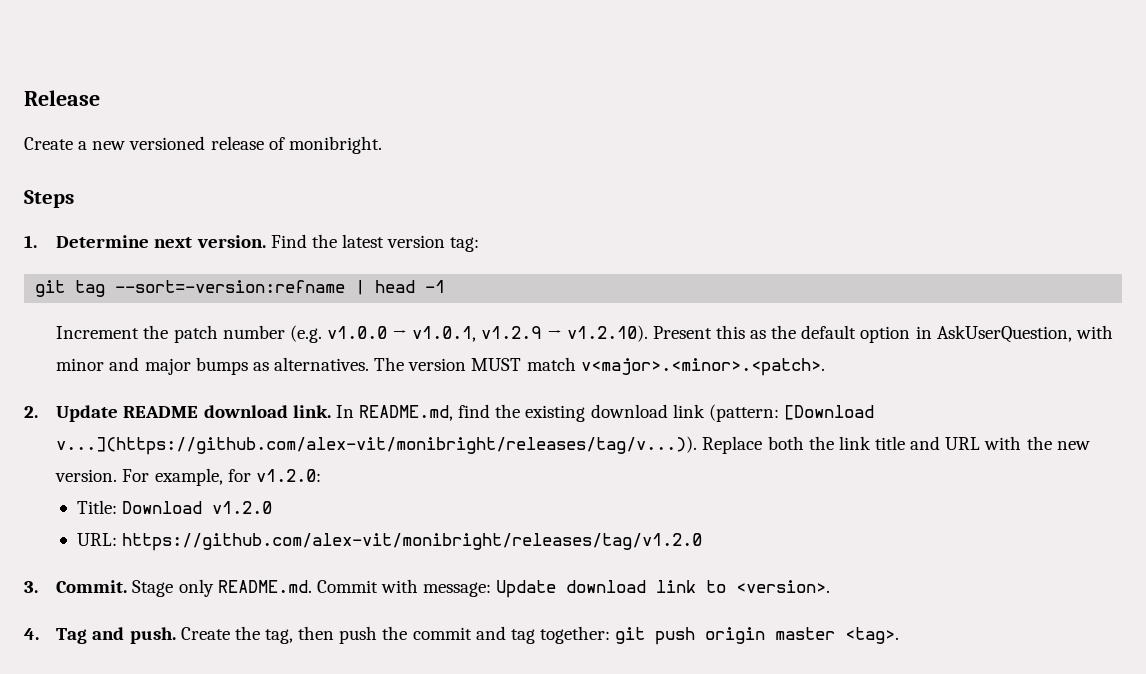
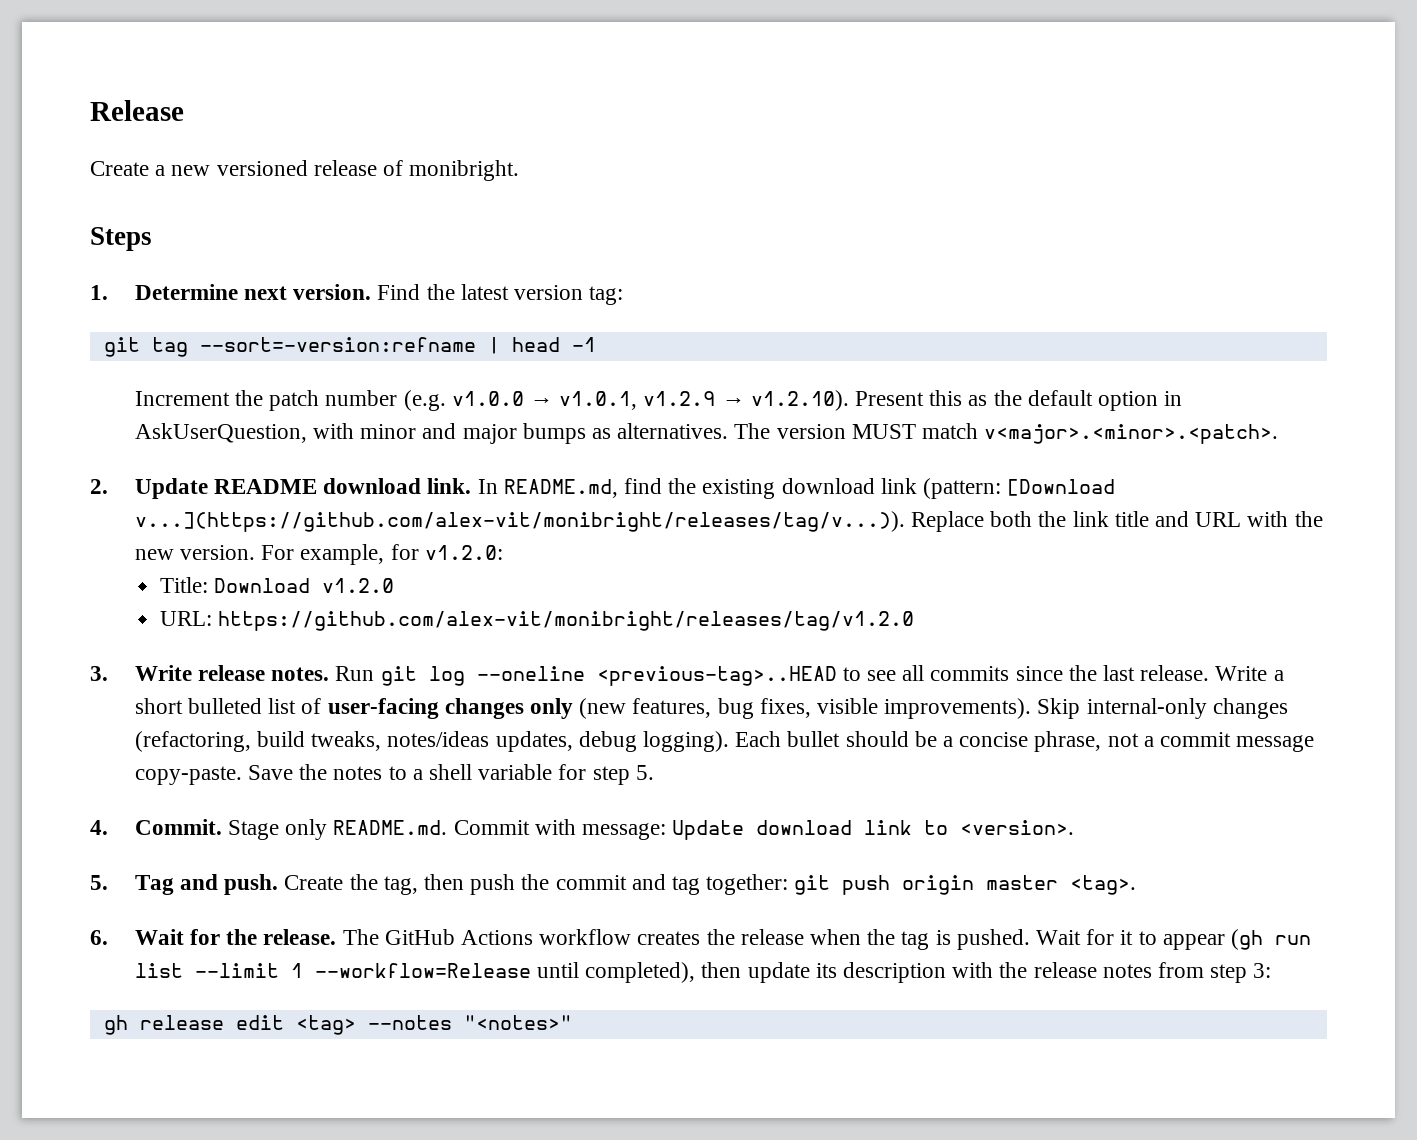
(38, 587) none -> [134,665,1284,686] [134,698,1288,719] [134,731,1315,752] [134,764,654,785] [90,820,108,835] Write release notes. Run git log --oneline <previous-tag>..HEAD to see all commits since the last release. Write a short bulleted list of user-facing changes only (new features, bug fixes, visible improvements). Skip internal-only changes (refactoring, build tweaks, notes/ideas updates, debug logging). Each bullet should be a concise phrase, not a commit message copy-paste. Save the notes to a shell variable for step 5. // 4.
[24,628,39,640] 4. -> [90,875,108,890] 5.
(900, 635) none -> [90,929,1312,950] [134,962,1272,983] [103,1015,572,1035] // 6. Wait for the release. The GitHub Actions workflow creates the release when the tag is pushed. Wait for it to appear (gh run list --limit 1 --workflow=Release until completed), then update its description with the release notes from step 3: // gh release edit <tag> --notes "<notes>"

